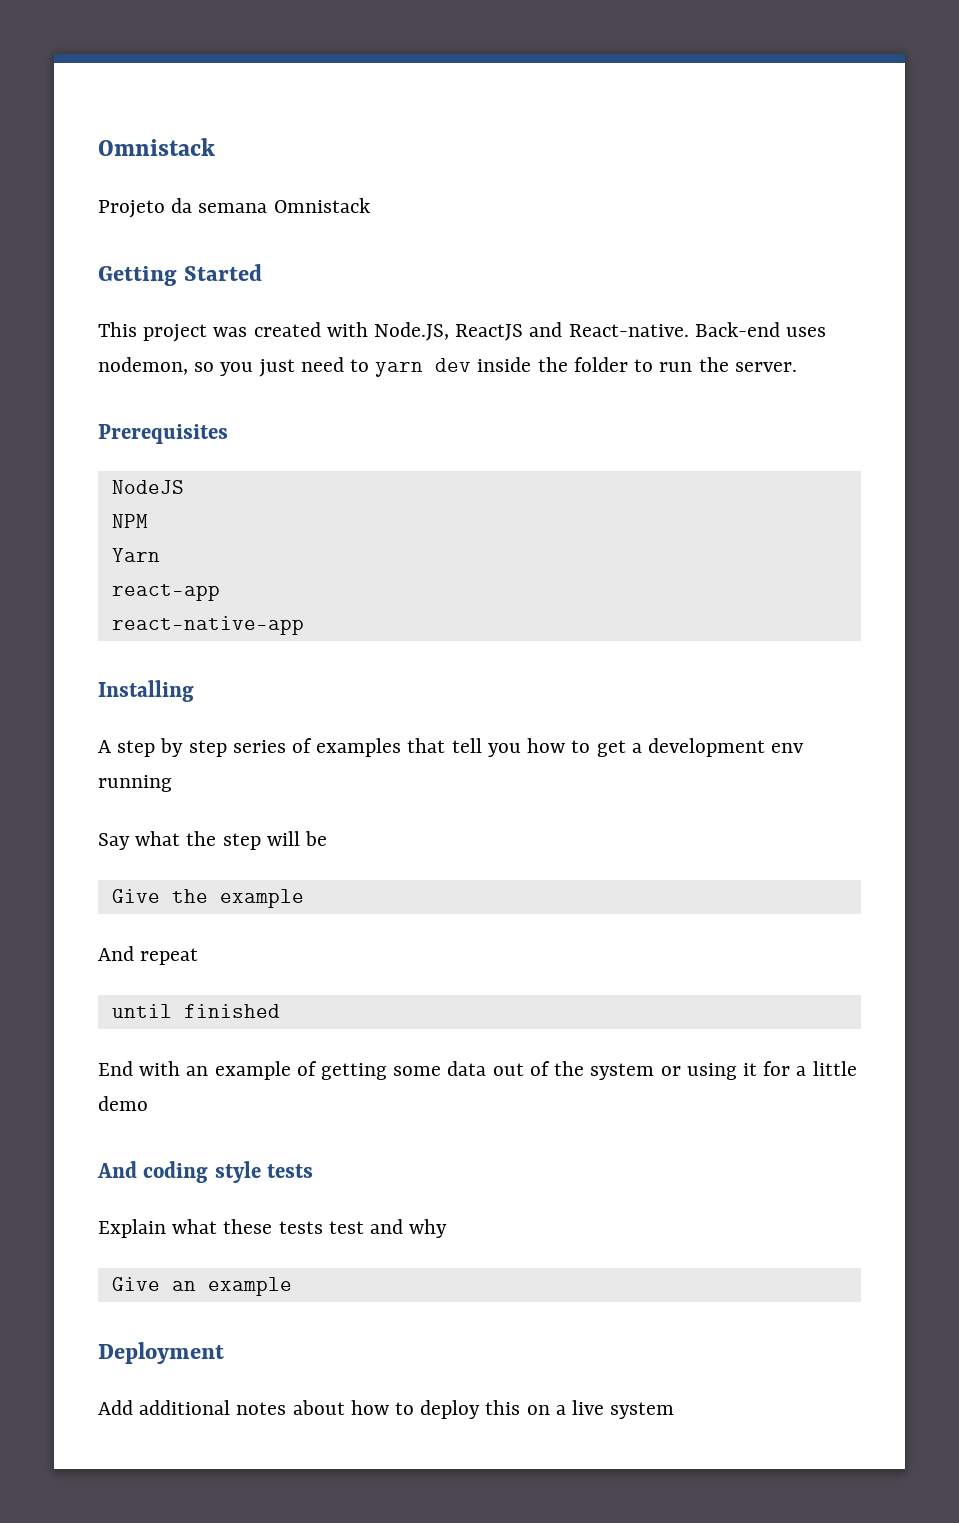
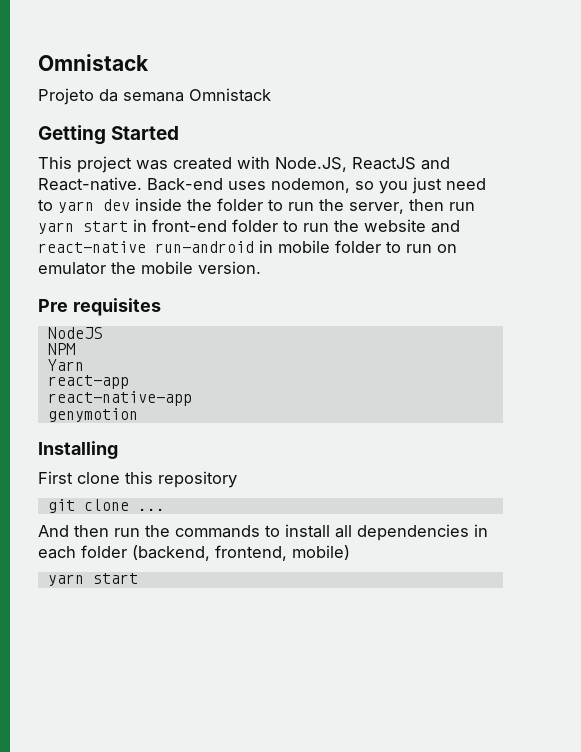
[734,362,797,372] [98,424,228,444] server. // Prerequisites -> [349,199,475,214] [38,219,460,234] [38,240,457,253] [38,261,261,275] [38,298,161,316] server, then run yarn start in front-end folder to run the website and react-native run-android in mobile folder to run on emulator the mobile version. // Pre requisites
(304, 625) none -> [47,408,138,422] // genymotion
[98,738,805,757] [98,775,172,792] [98,831,328,850] [111,889,304,908] [98,946,199,965] [111,1004,280,1018] [98,1061,857,1080] [98,1096,148,1111] [97,1161,314,1183] [98,1219,448,1238] [111,1277,292,1296] [98,1342,224,1364] [98,1400,675,1419] A step by step series of examples that tell you how to get a development env running // Say what the step will be // Give the example // And repeat // until finished // End with an example of getting some data out of the system or using it for a little demo // And coding style tests // Explain what these tests test and why // Give an example // Deployment // Add additional notes about how to deploy this on a live system -> [38,471,237,488] [47,499,165,513] [38,524,488,541] [38,545,350,561] [47,573,138,586] First clone this repository // git clone ... // And then run the commands to install all dependencies in each folder (backend, frontend, mobile) // yarn start

